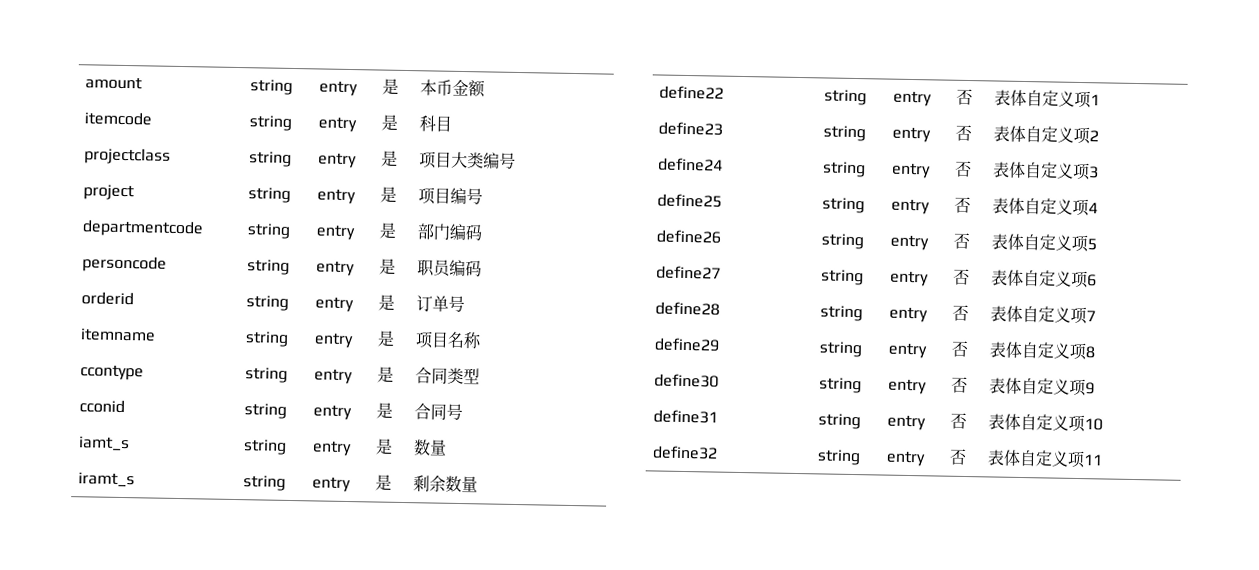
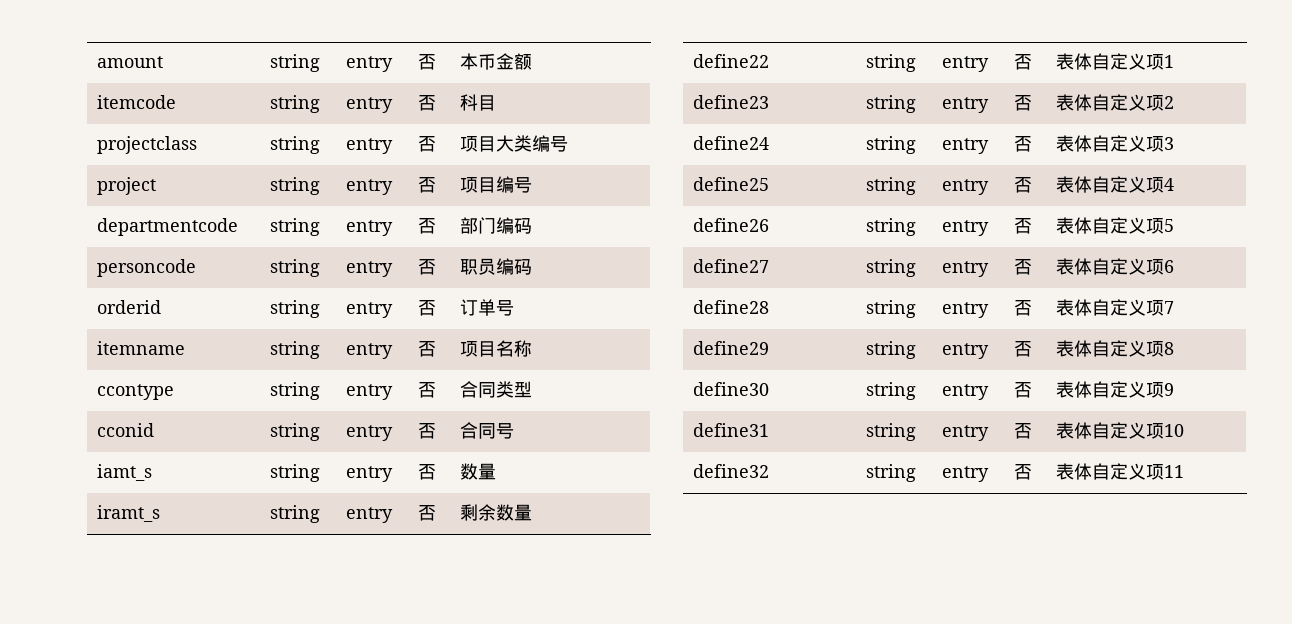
[381,78,399,95] 是 -> [418,54,437,70] 否
[380,114,398,131] 是 -> [418,95,437,111] 否
[380,150,398,167] 是 -> [418,136,437,152] 否
[379,186,397,203] 是 -> [418,177,437,193] 否
[378,222,397,239] 是 -> [418,218,437,234] 否
[378,258,396,275] 是 -> [418,259,437,275] 否
[377,294,395,311] 是 -> [418,300,437,316] 否
[376,330,395,347] 是 -> [418,341,437,357] 否
[376,366,394,383] 是 -> [418,382,437,398] 否
[375,402,393,419] 是 -> [418,423,437,439] 否
[374,438,393,455] 是 -> [418,464,437,480] 否
[374,474,392,491] 是 -> [418,505,437,521] 否

